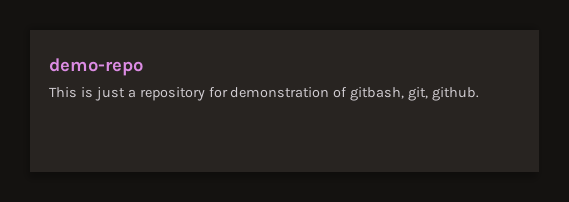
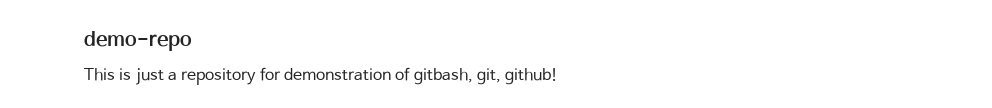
[432,87,480,101] github. -> [505,68,559,85] github!

